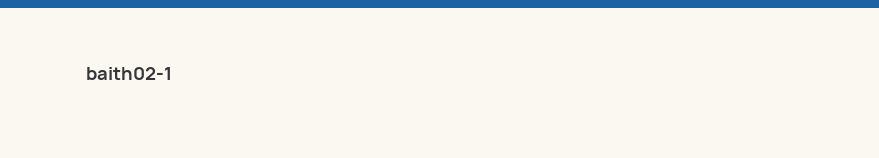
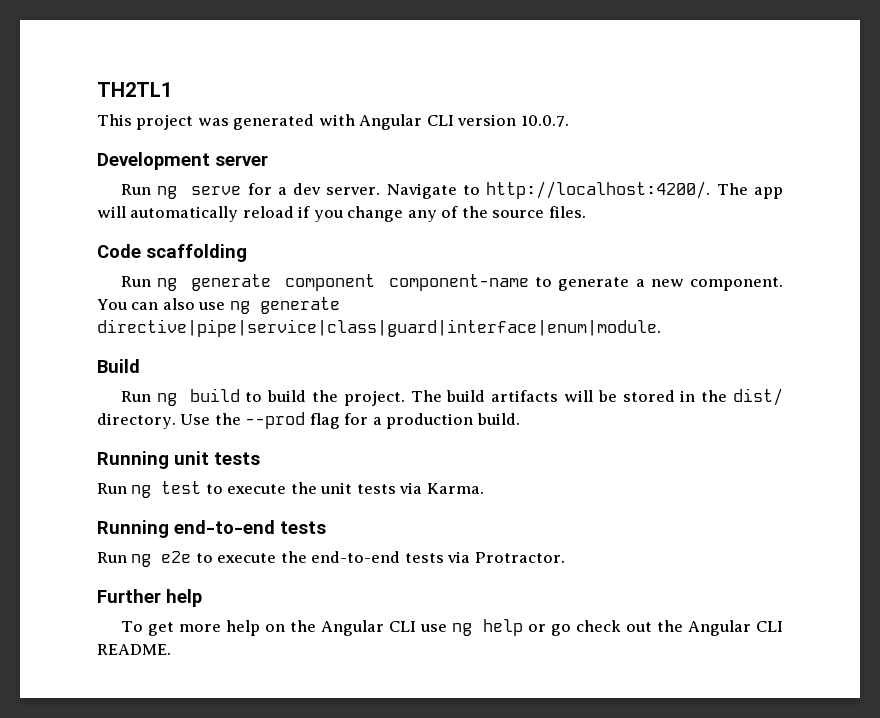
[86,67,172,80] baith02-1 -> [97,82,172,97] [97,114,569,130] [97,152,268,170] [120,181,783,199] [97,206,586,222] [97,244,247,262] [120,274,783,291] [97,297,340,314] [97,319,661,337] [97,359,140,373] [120,388,783,406] [97,412,520,429] [97,451,260,469] [97,481,484,498] [97,520,326,538] [97,551,565,567] [97,589,202,607] [120,619,783,636] [97,644,171,655] TH2TL1 // This project was generated with Angular CLI version 10.0.7. // Development server // Run ng serve for a dev server. Navigate to http://localhost:4200/. The app will automatically reload if you change any of the source files. // Code scaffolding // Run ng generate component component-name to generate a new component. You can also use ng generate directive|pipe|service|class|guard|interface|enum|module. // Build // Run ng build to build the project. The build artifacts will be stored in the dist/ directory. Use the --prod flag for a production build. // Running unit tests // Run ng test to execute the unit tests via Karma. // Running end-to-end tests // Run ng e2e to execute the end-to-end tests via Protractor. // Further help // To get more help on the Angular CLI use ng help or go check out the Angular CLI README.

